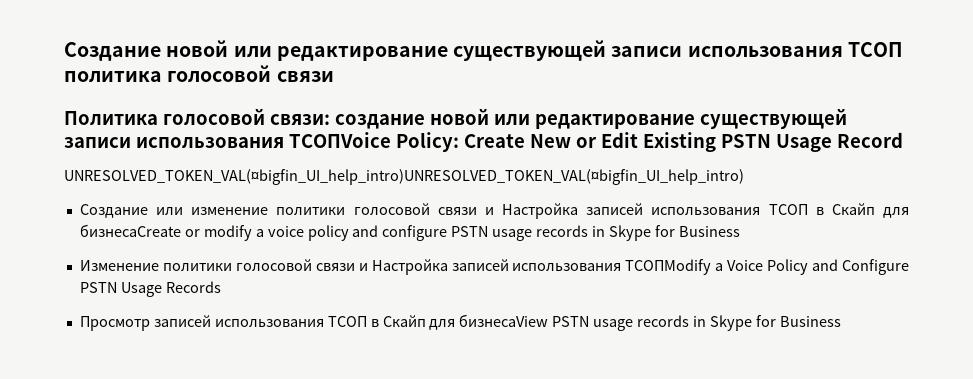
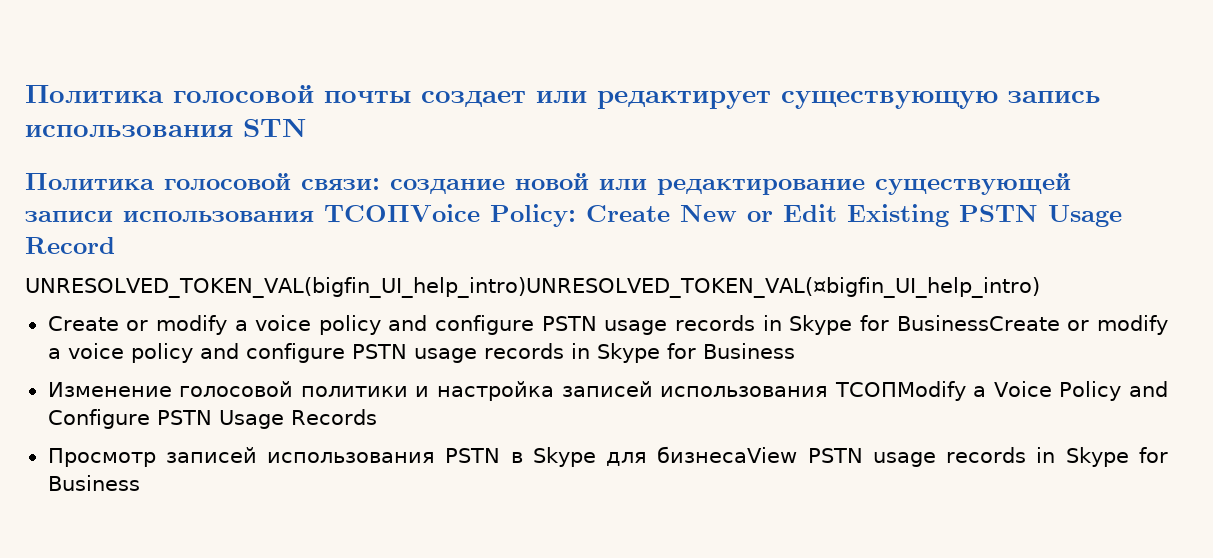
[64,40,903,61] [64,65,334,82] Создание новой или редактирование существующей записи использования ТСОП политика голосовой связи -> [25,85,1101,109] [25,118,306,137] Политика голосовой почты создает или редактирует существующую запись использования STN
[64,169,744,185] [79,203,909,219] [79,224,181,237] UNRESOLVED_TOKEN_VAL(¤bigfin_UI_help_intro)UNRESOLVED_TOKEN_VAL(¤bigfin_UI_help_intro) // Создание или изменение политики голосовой связи и Настройка записей использования ТСОП в Скайп для бизнесаCreate -> [25,277,1040,298] [47,315,1060,335] UNRESOLVED_TOKEN_VAL(bigfin_UI_help_intro)UNRESOLVED_TOKEN_VAL(¤bigfin_UI_help_intro) // Create or modify a voice policy and configure PSTN usage records in Skype for BusinessCreate
[162,259,448,275] политики голосовой связи и Настройка -> [179,381,554,401] голосовой политики и настройка
[327,315,426,327] ТСОП в Скайп -> [445,447,596,467] PSTN в Skype

